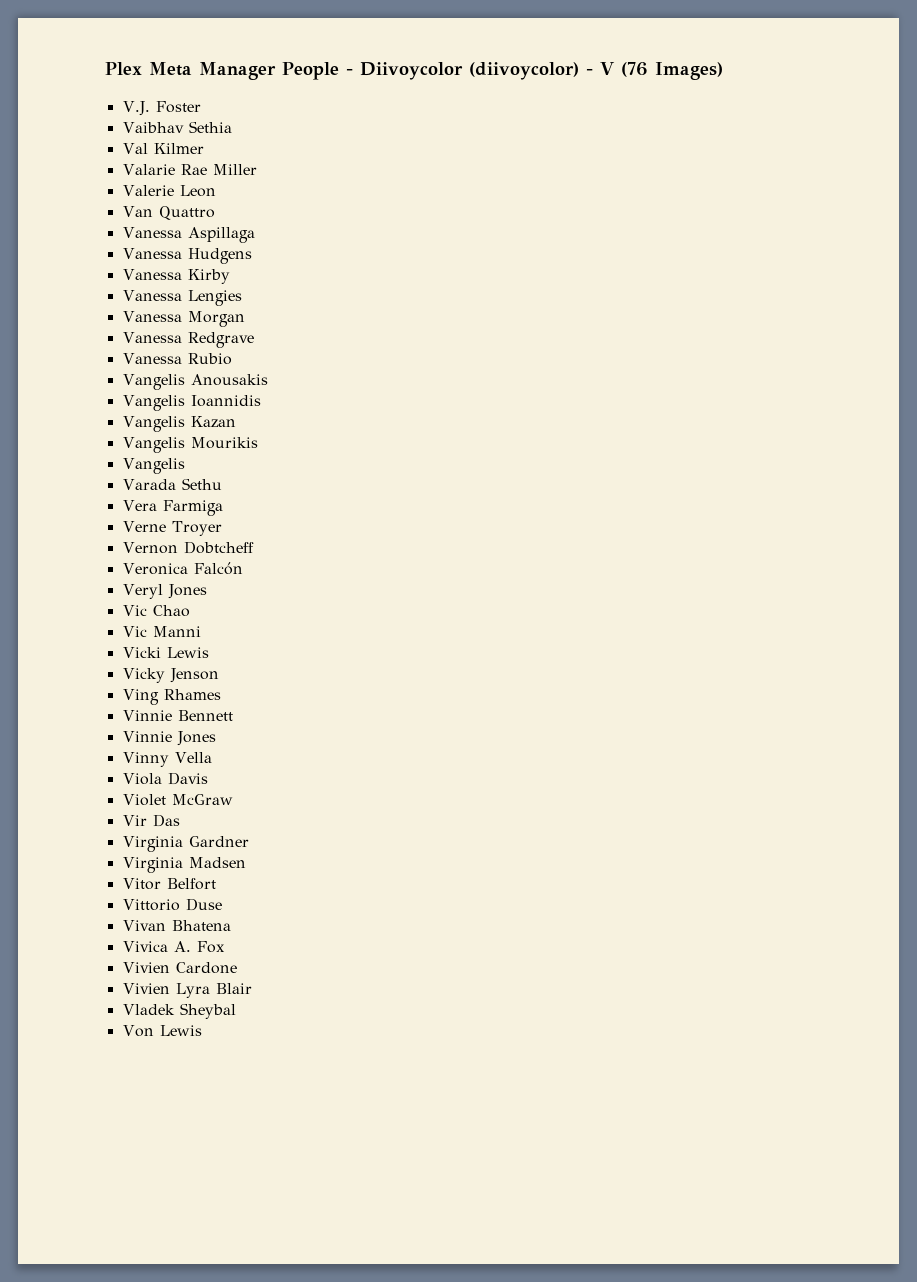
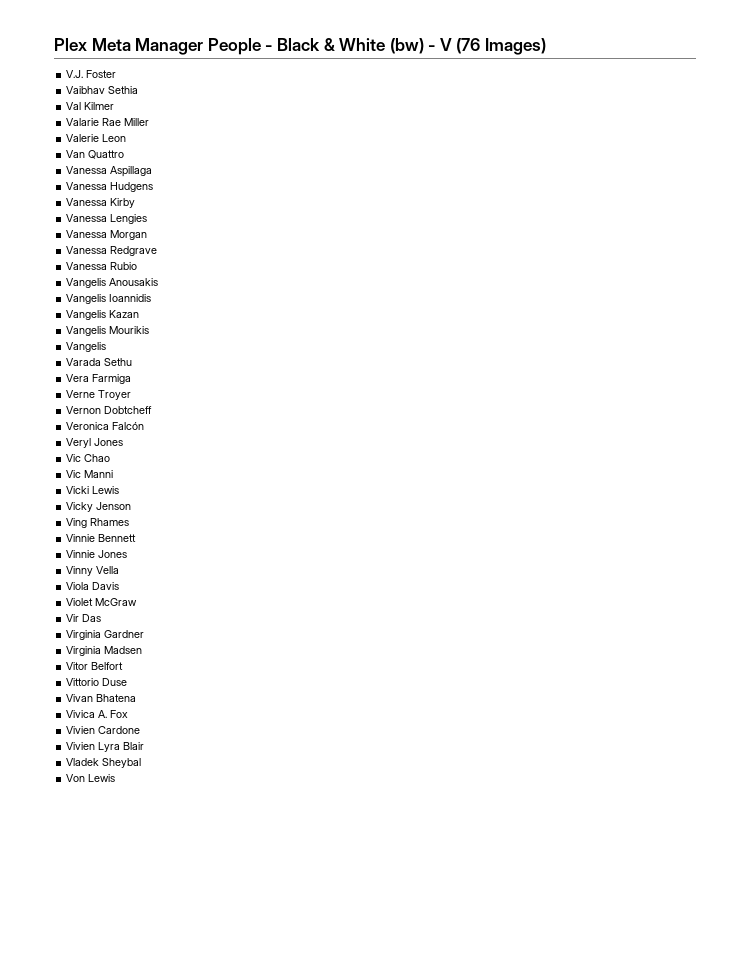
[360,62,579,80] Diivoycolor (diivoycolor) -> [276,38,424,54] Black & White (bw)

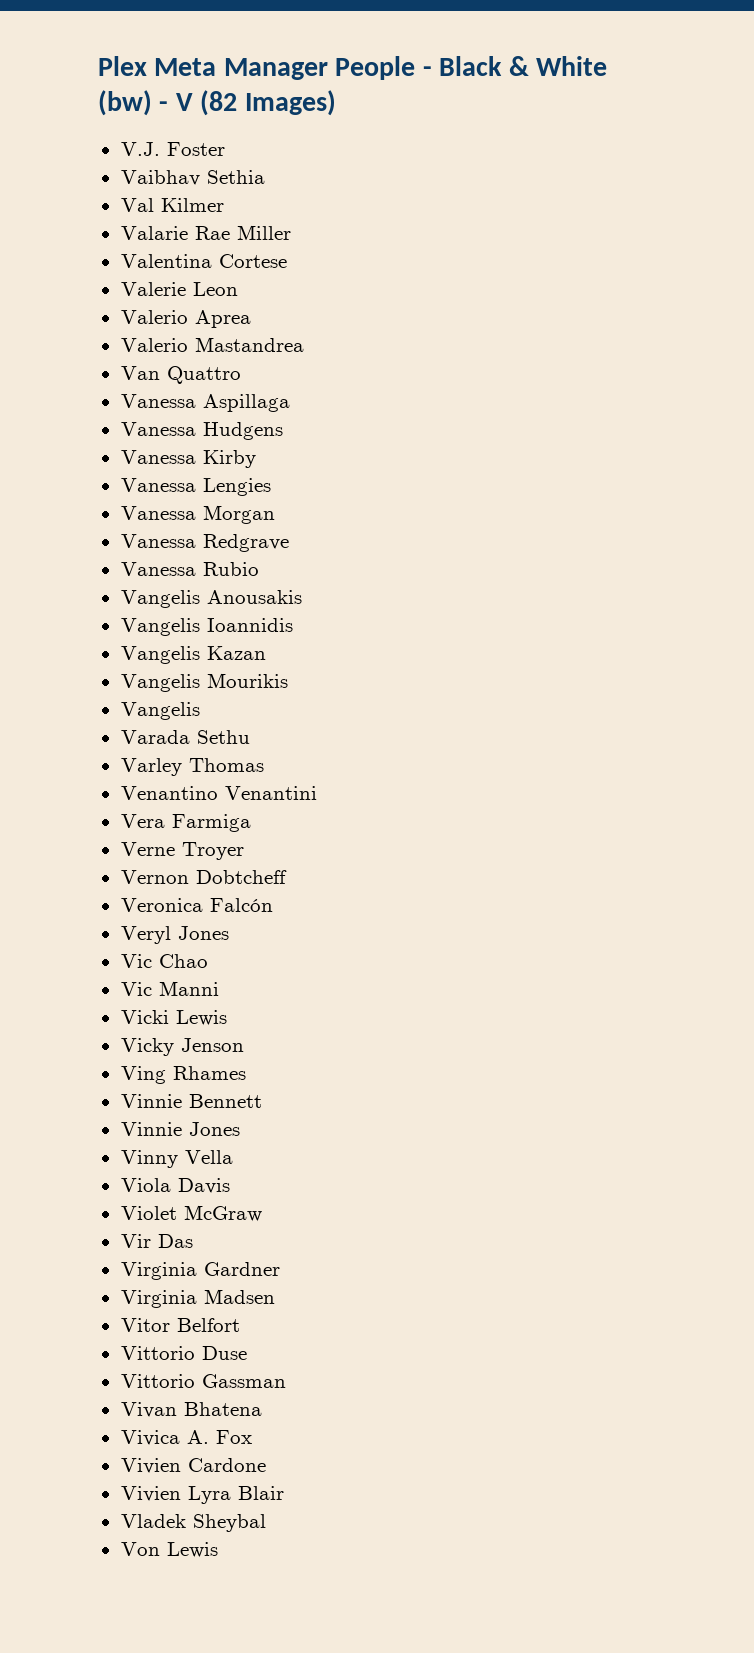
[456,38,481,54] (76 -> [200,90,238,116] (82
(150, 122) none -> [120,254,287,268] // Valentina Cortese
(127, 138) none -> [120,310,251,328] [120,337,304,352] // Valerio Aprea // Valerio Mastandrea
(133, 362) none -> [120,758,264,776] [120,786,317,800] // Varley Thomas // Venantino Venantini
(128, 682) none -> [120,1374,286,1388] // Vittorio Gassman

